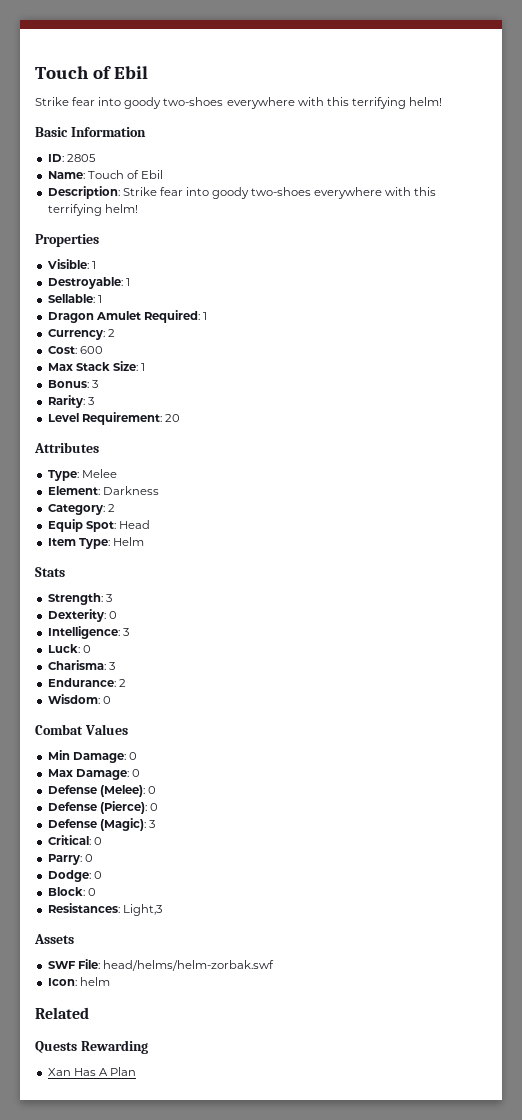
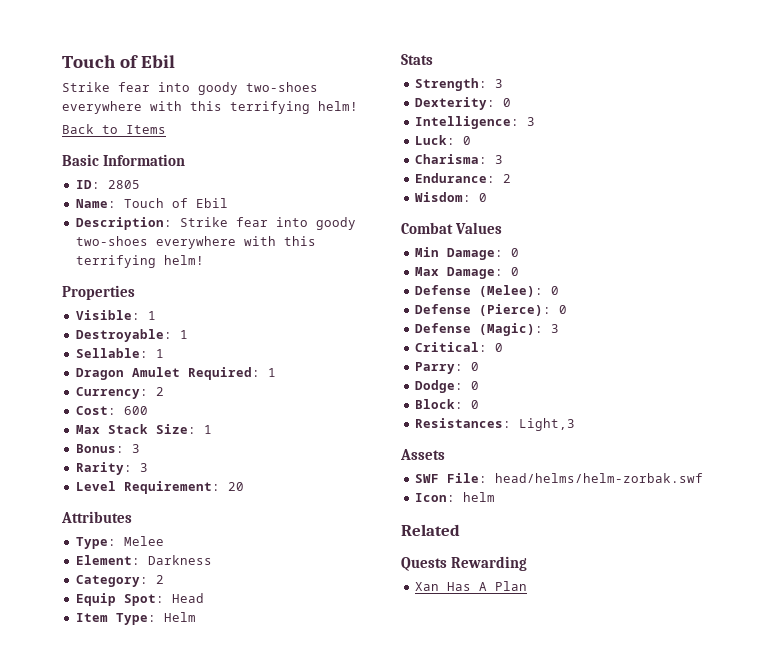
(442, 101) none -> [62,124,166,134] // Back to Items

